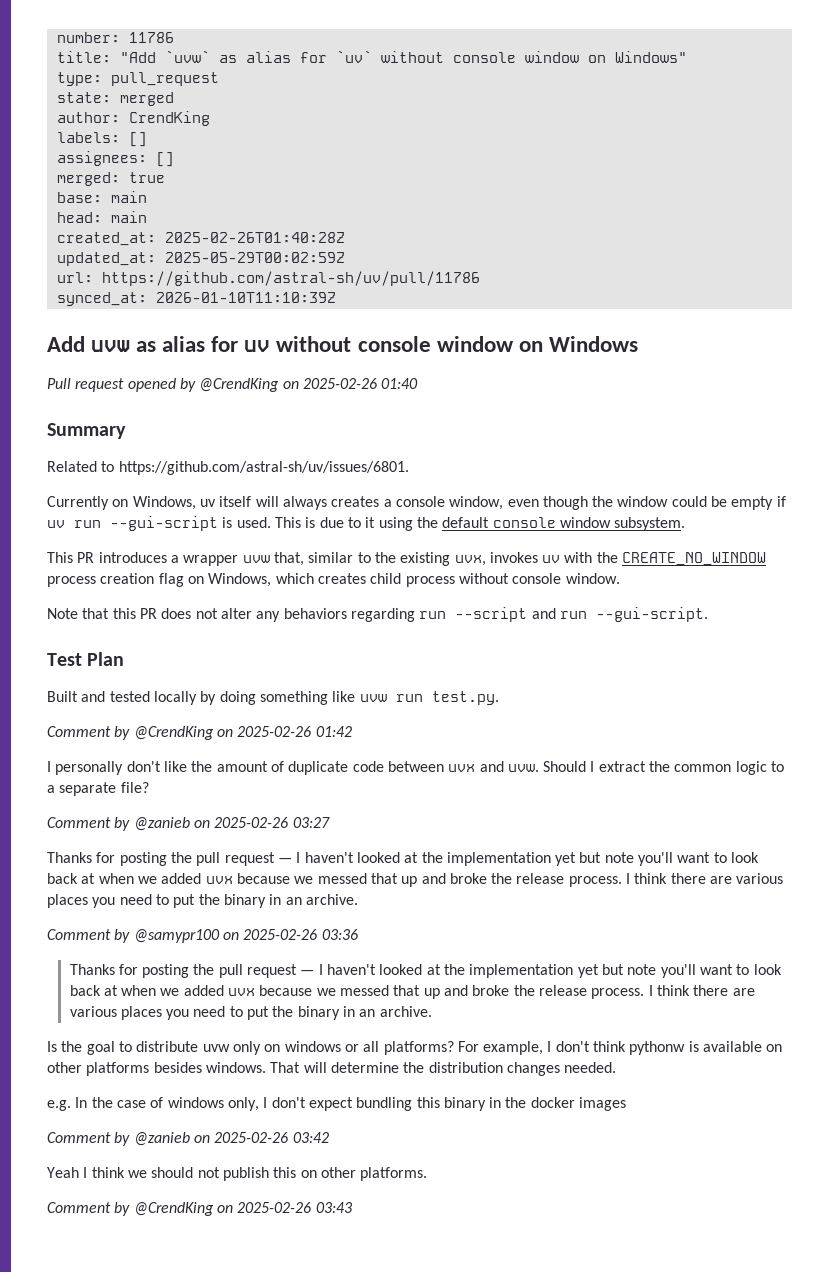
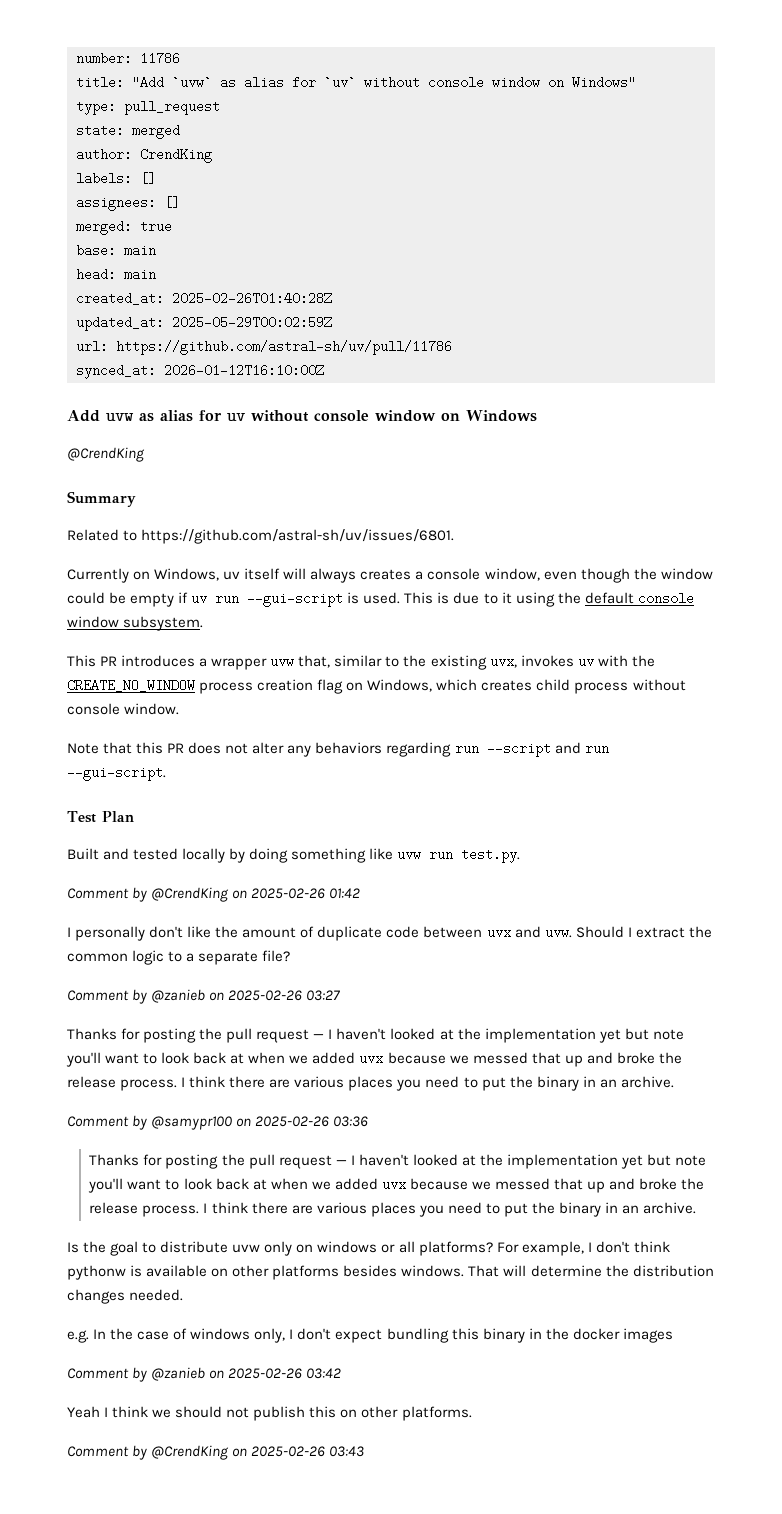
[155,292,336,303] 2026-01-10T11:10:39Z -> [164,364,324,377] 2026-01-12T16:10:00Z
[47,378,419,392] Pull request opened by @CrendKing on 2025-02-26 01:40 -> [67,447,145,462] @CrendKing

